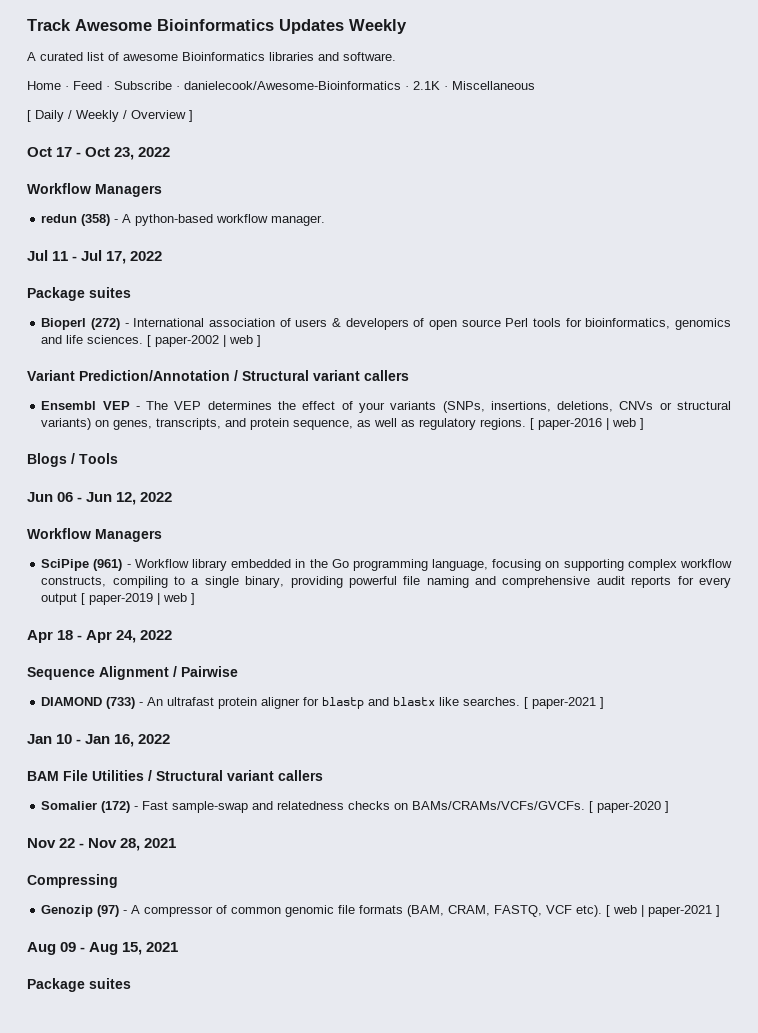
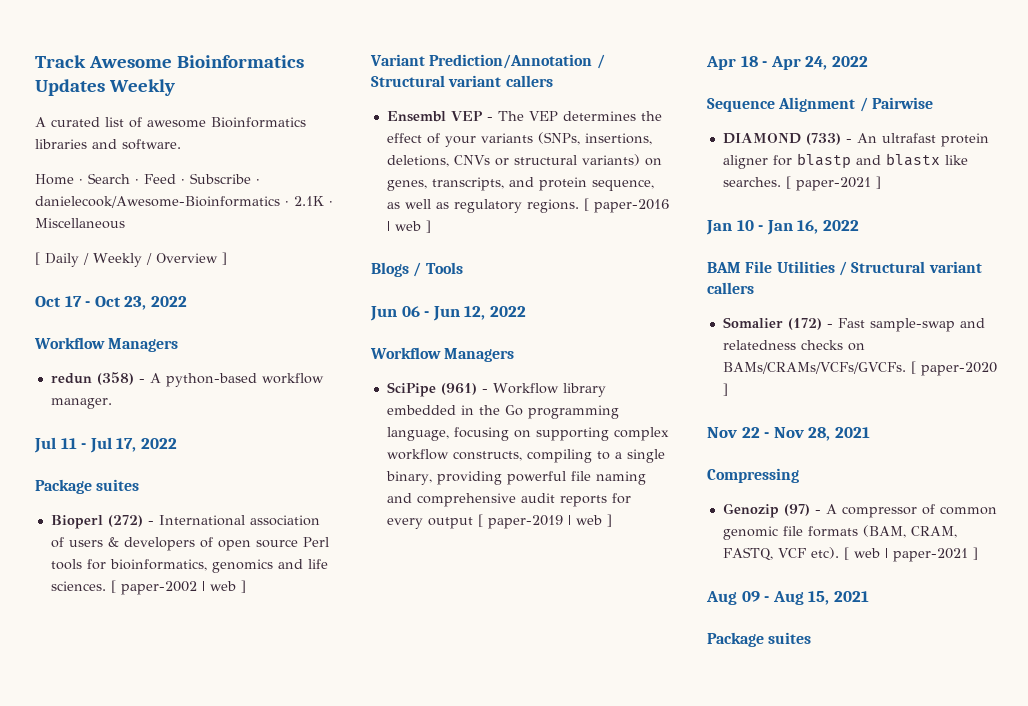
(69, 88) none -> [88,173,139,184] Search ·

